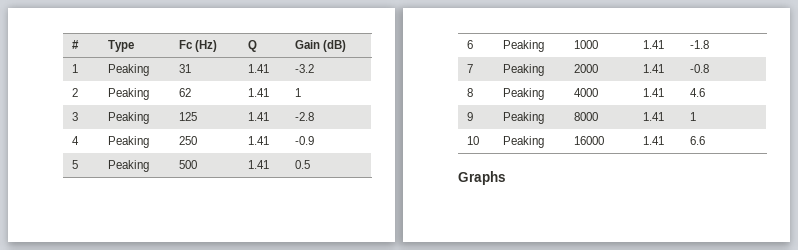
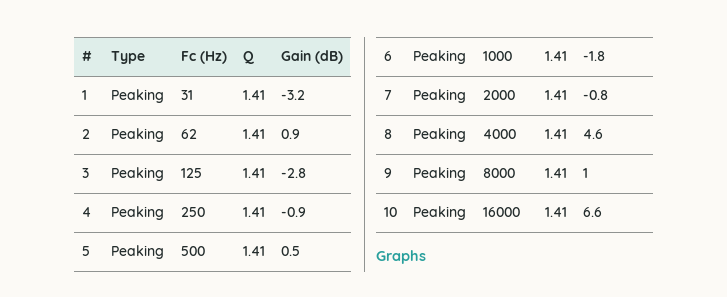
[294,88,301,97] 1 -> [280,129,300,139] 0.9

